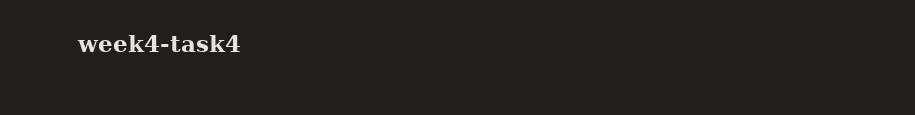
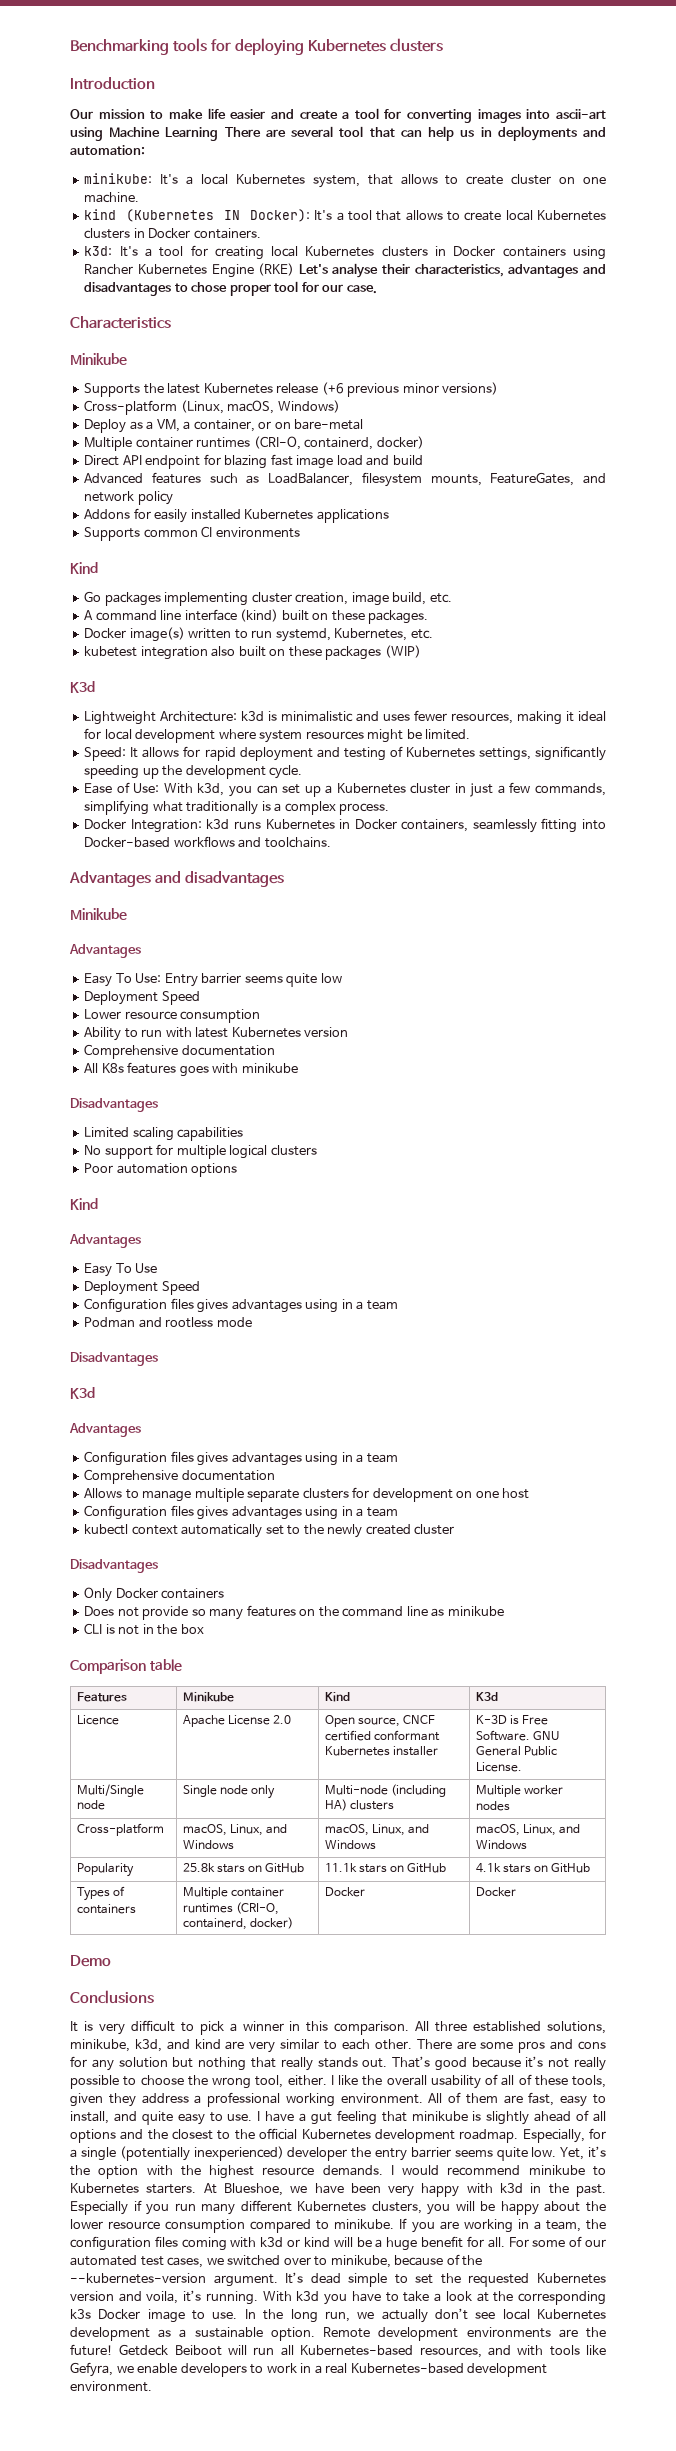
[77,35,241,52] week4-task4 -> [70,38,444,56] [70,77,155,90] [70,108,607,123] [70,126,606,141] [70,145,145,155] [84,173,606,188] [84,192,140,203] [84,209,606,222] [84,228,261,239] [84,245,606,260] [84,263,606,278] [84,281,377,296] [70,316,171,329] [70,353,127,365] [84,382,499,397] [84,400,340,415] [84,419,364,433] [84,436,424,451] [84,454,423,469] [84,472,607,487] [84,491,173,505] [84,508,389,523] [84,526,300,541] [70,562,98,574] [84,591,452,606] [84,609,429,624] [84,627,433,642] [84,645,421,660] [70,681,95,693] [84,710,607,725] [84,728,471,743] [84,746,606,761] [84,765,303,779] [84,782,606,797] [84,800,390,815] [84,818,606,833] [84,836,331,848] [69,871,284,887] [70,908,127,920] [69,944,141,958] [84,973,342,987] [84,991,200,1005] [84,1009,261,1023] [84,1027,349,1041] [84,1044,275,1059] [84,1062,298,1077] [70,1098,158,1112] [84,1127,244,1141] [84,1144,317,1159] [84,1163,238,1177] [70,1198,98,1210] [69,1234,141,1248] [84,1263,158,1277] [84,1281,200,1295] [84,1298,398,1313] [84,1317,252,1328] [70,1352,158,1366] [70,1387,95,1399] [69,1423,141,1437] [84,1451,398,1466] [84,1469,275,1484] [84,1487,530,1502] [84,1505,398,1520] [84,1524,455,1538] [70,1559,158,1573] [84,1587,225,1602] [84,1605,504,1620] [84,1623,204,1635] [70,1659,182,1674] [76,1692,127,1702] [182,1692,234,1702] [324,1692,350,1702] [475,1692,498,1701] [76,1715,119,1725] [182,1715,291,1727] [324,1715,435,1727] [324,1730,440,1741] [324,1746,438,1756] [475,1715,548,1725] [475,1730,559,1741] [475,1746,557,1756] [475,1762,522,1772] [76,1784,144,1797] [76,1800,105,1810] [182,1785,275,1799] [324,1784,446,1797] [324,1799,394,1811] [475,1785,563,1797] [475,1801,510,1811] [76,1823,164,1836] [182,1824,287,1836] [182,1840,234,1850] [324,1824,429,1836] [324,1840,376,1850] [475,1824,580,1836] [475,1840,527,1850] [76,1863,134,1877] [182,1863,305,1873] [324,1863,447,1873] [475,1863,591,1873] [76,1886,125,1901] [76,1904,136,1914] [182,1887,284,1899] [182,1902,279,1915] [182,1917,293,1930] [324,1887,365,1897] [475,1887,516,1897] [70,1955,111,1967] [70,1990,154,2004] [70,2020,606,2035] [70,2039,607,2053] [70,2056,606,2071] [70,2074,606,2089] [70,2092,606,2107] [70,2110,606,2125] [70,2128,607,2143] [70,2146,606,2161] [70,2165,606,2179] [70,2183,607,2197] [70,2200,607,2215] [70,2218,607,2233] [70,2236,606,2251] [70,2254,483,2268] [70,2272,606,2287] [70,2290,607,2305] [70,2308,606,2323] [70,2327,606,2341] [70,2344,607,2358] [70,2362,548,2377] [70,2381,152,2392] Benchmarking tools for deploying Kubernetes clusters // Introduction // Our mission to make life easier and create a tool for converting images into ascii-art using Machine Learning There are several tool that can help us in deployments and automation: // minikube: It's a local Kubernetes system, that allows to create cluster on one machine. // kind (Kubernetes IN Docker): It's a tool that allows to create local Kubernetes clusters in Docker containers. // k3d: It's a tool for creating local Kubernetes clusters in Docker containers using Rancher Kubernetes Engine (RKE) Let's analyse their characteristics, advantages and disadvantages to chose proper tool for our case. // Characteristics // Minikube // Supports the latest Kubernetes release (+6 previous minor versions) // Cross-platform (Linux, macOS, Windows) // Deploy as a VM, a container, or on bare-metal // Multiple container runtimes (CRI-O, containerd, docker) // Direct API endpoint for blazing fast image load and build // Advanced features such as LoadBalancer, filesystem mounts, FeatureGates, and network policy // Addons for easily installed Kubernetes applications // Supports common CI environments // Kind // Go packages implementing cluster creation, image build, etc. // A command line interface (kind) built on these packages. // Docker image(s) written to run systemd, Kubernetes, etc. // kubetest integration also built on these packages (WIP) // K3d // Lightweight Architecture: k3d is minimalistic and uses fewer resources, making it ideal for local development where system resources might be limited. // Speed: It allows for rapid deployment and testing of Kubernetes settings, significantly speeding up the development cycle. // Ease of Use: With k3d, you can set up a Kubernetes cluster in just a few commands, simplifying what traditionally is a complex process. // Docker Integration: k3d runs Kubernetes in Docker containers, seamlessly fitting into Docker-based workflows and toolchains. // Advantages and disadvantages // Minikube // Advantages // Easy To Use: Entry barrier seems quite low // Deployment Speed // Lower resource consumption // Ability to run with latest Kubernetes version // Comprehensive documentation // All K8s features goes with minikube // Disadvantages // Limited scaling capabilities // No support for multiple logical clusters // Poor automation options // Kind // Advantages // Easy To Use // Deployment Speed // Configuration files gives advantages using in a team // Podman and rootless mode // Disadvantages // K3d // Advantages // Configuration files gives advantages using in a team // Comprehensive documentation // Allows to manage multiple separate clusters for development on one host // Configuration files gives advantages using in a team // kubectl context automatically set to the newly created cluster // Disadvantages // Only Docker containers // Does not provide so many features on the command line as minikube // CLI is not in the box // Comparison table // Features | Minikube | Kind | K3d // Licence | Apache License 2.0 | Open source, CNCF certified conformant Kubernetes installer | K-3D is Free Software. GNU General Public License. // Multi/Single node | Single node only | Multi-node (including HA) clusters | Multiple worker nodes // Cross-platform | macOS, Linux, and Windows | macOS, Linux, and Windows | macOS, Linux, and Windows // Popularity | 25.8k stars on GitHub | 11.1k stars on GitHub | 4.1k stars on GitHub // Types of containers | Multiple container runtimes (CRI-O, containerd, docker) | Docker | Docker // Demo // Conclusions // It is very difficult to pick a winner in this comparison. All three established solutions, minikube, k3d, and kind are very similar to each other. There are some pros and cons for any solution but nothing that really stands out. That’s good because it’s not really possible to choose the wrong tool, either. I like the overall usability of all of these tools, given they address a professional working environment. All of them are fast, easy to install, and quite easy to use. I have a gut feeling that minikube is slightly ahead of all options and the closest to the official Kubernetes development roadmap. Especially, for a single (potentially inexperienced) developer the entry barrier seems quite low. Yet, it’s the option with the highest resource demands. I would recommend minikube to Kubernetes starters. At Blueshoe, we have been very happy with k3d in the past. Especially if you run many different Kubernetes clusters, you will be happy about the lower resource consumption compared to minikube. If you are working in a team, the configuration files coming with k3d or kind will be a huge benefit for all. For some of our automated test cases, we switched over to minikube, because of the --kubernetes-version argument. It’s dead simple to set the requested Kubernetes version and voila, it’s running. With k3d you have to take a look at the corresponding k3s Docker image to use. In the long run, we actually don’t see local Kubernetes development as a sustainable option. Remote development environments are the future! Getdeck Beiboot will run all Kubernetes-based resources, and with tools like Gefyra, we enable developers to work in a real Kubernetes-based development environment.

